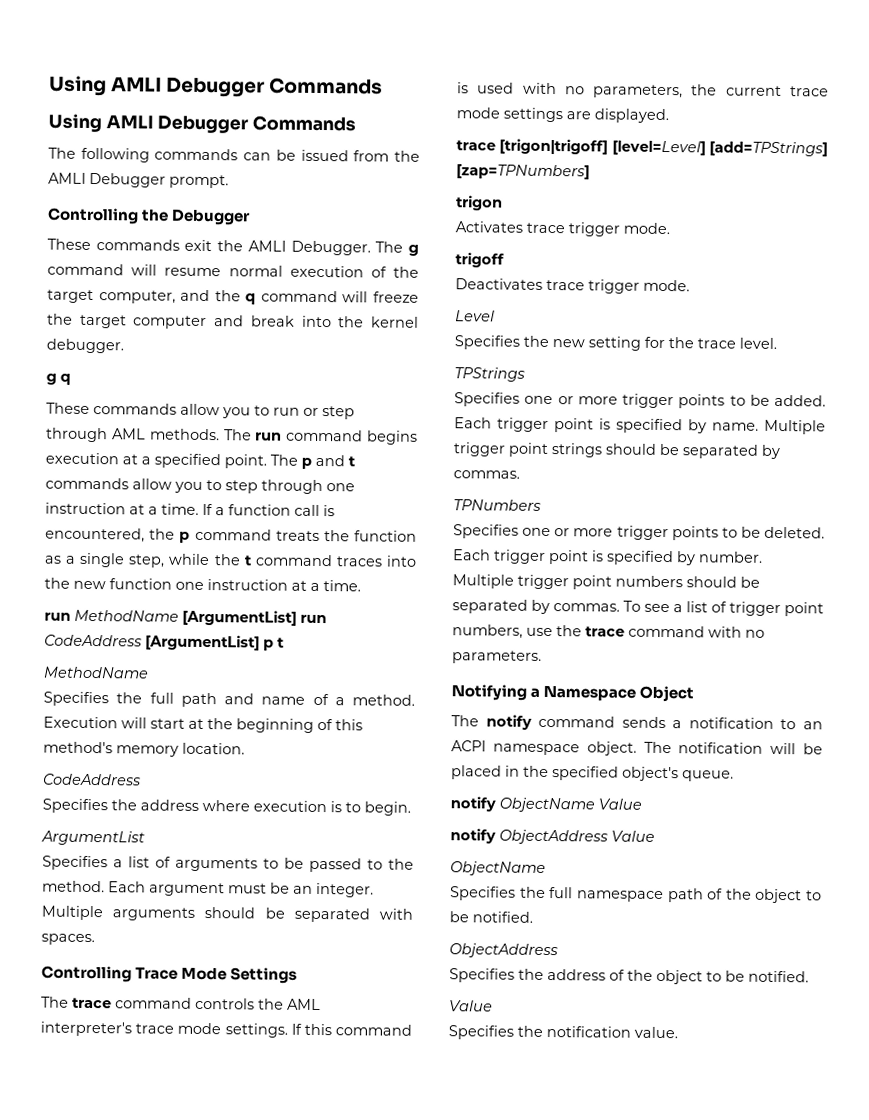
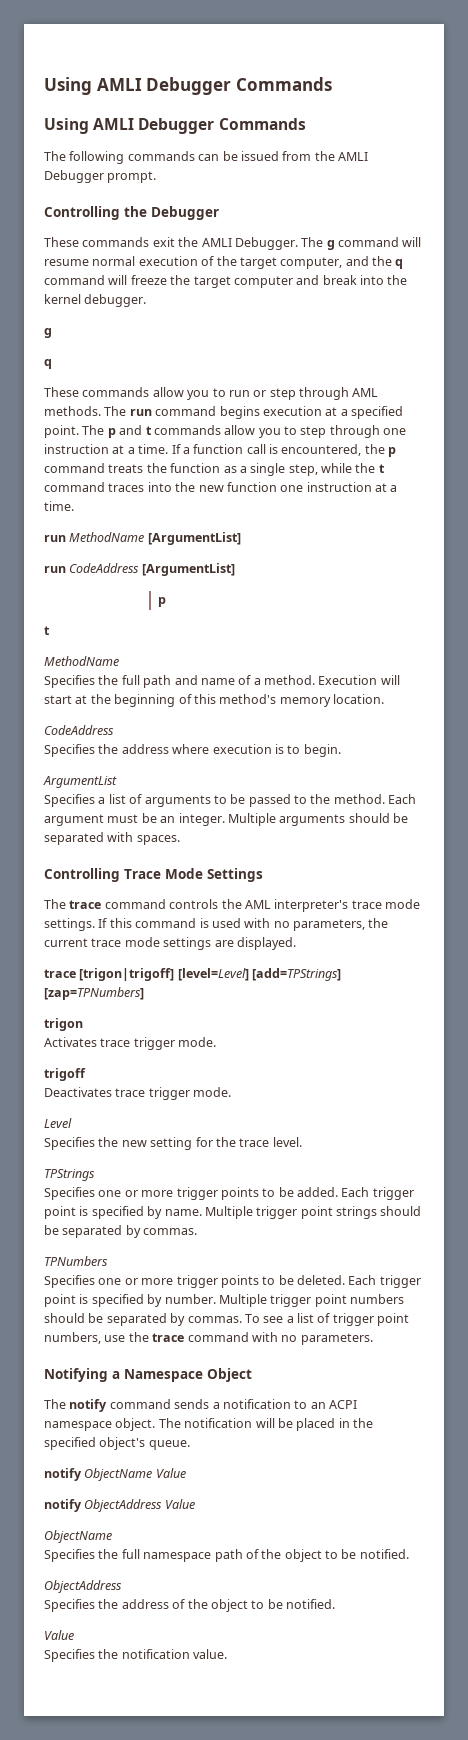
(57, 379) none -> (52, 333) //
(297, 617) none -> (241, 538) //
[263,639,274,651] p -> [158,597,166,607] // p //

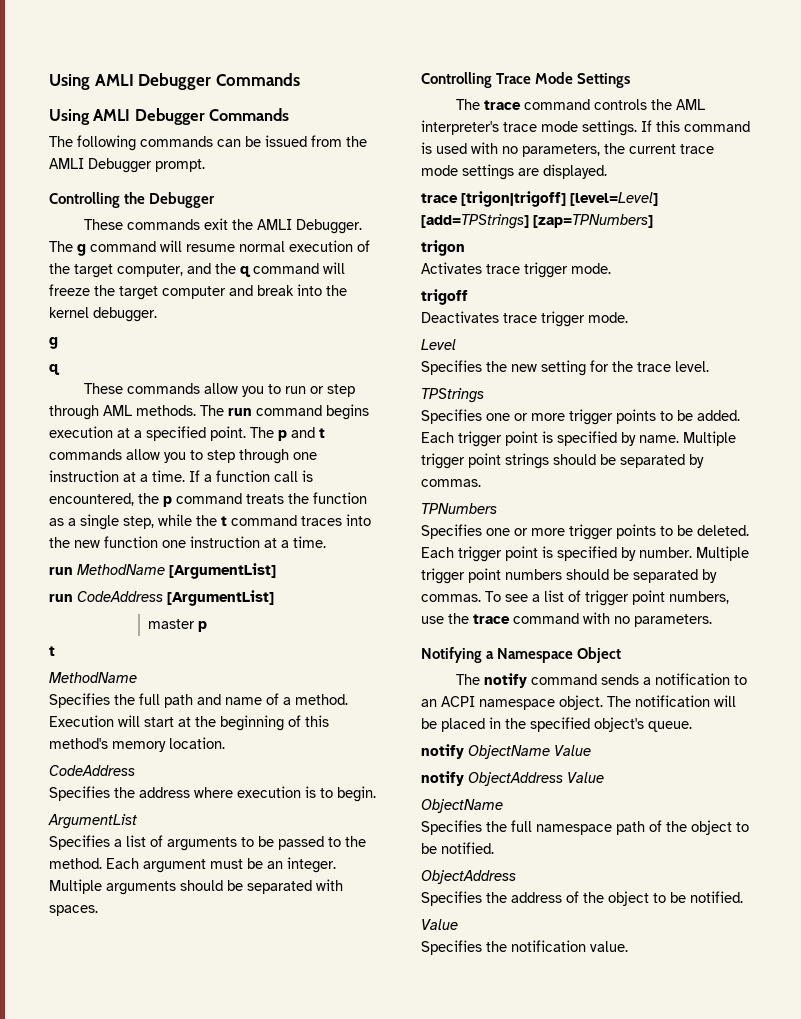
(235, 569) none -> [148,619,196,629] master

